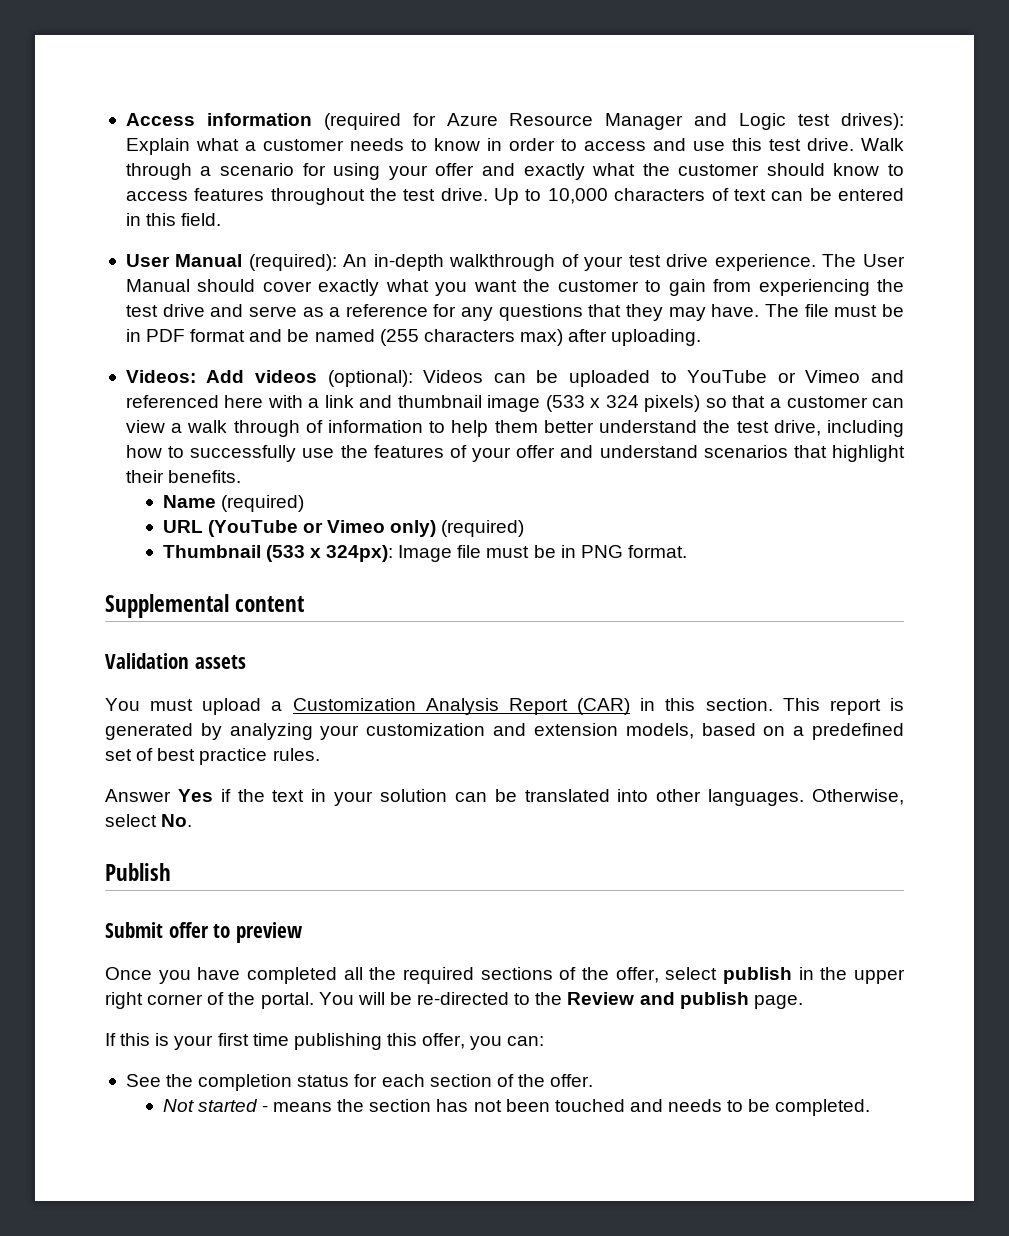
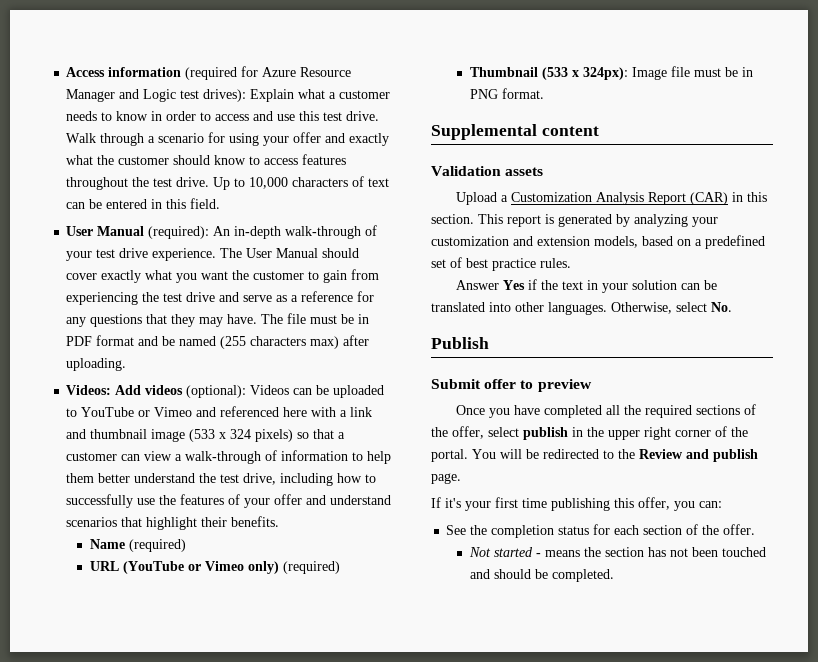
[449,254,556,271] walkthrough -> [285,226,362,239] walk-through
[187,420,300,437] walk through -> [185,451,262,464] walk-through
[105,698,262,715] You must upload -> [456,192,498,205] Upload
[417,992,510,1005] re-directed -> [543,449,599,459] redirected
[120,1033,170,1046] this is -> [445,498,461,508] it's
[668,1099,744,1112] needs to -> [493,569,531,579] should

